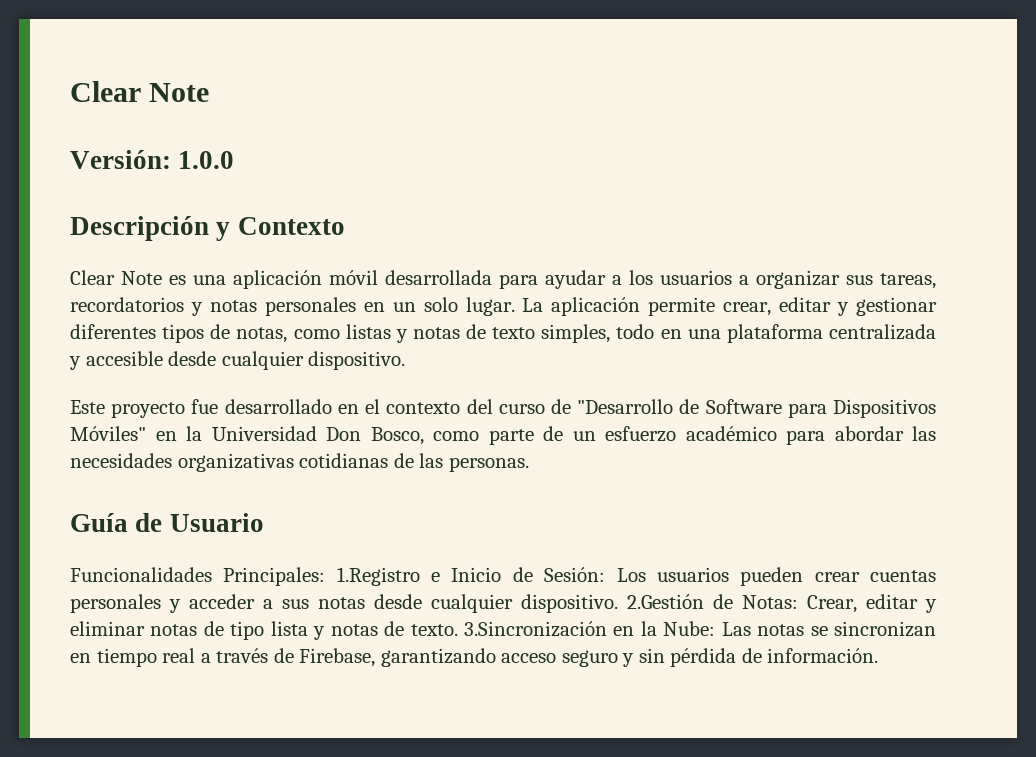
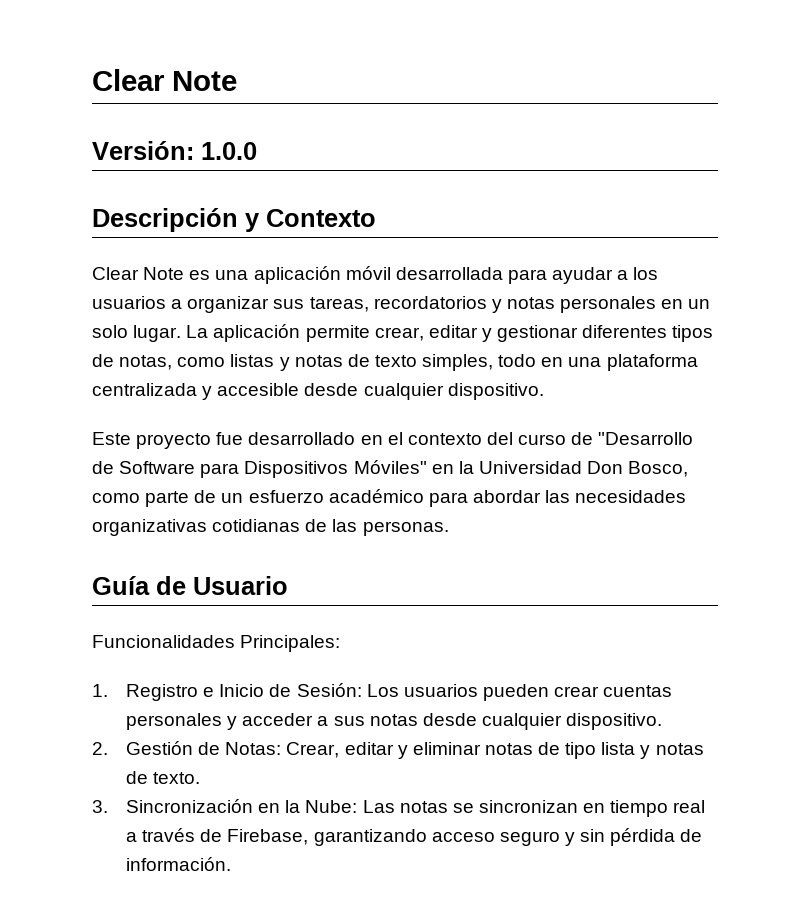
[336,567,420,586] 1.Registro -> [92,684,199,701] // 1. Registro
[627,594,704,609] 2.Gestión -> [92,741,194,755] // 2. Gestión
[463,621,607,637] 3.Sincronización -> [92,799,254,813] // 3. Sincronización

